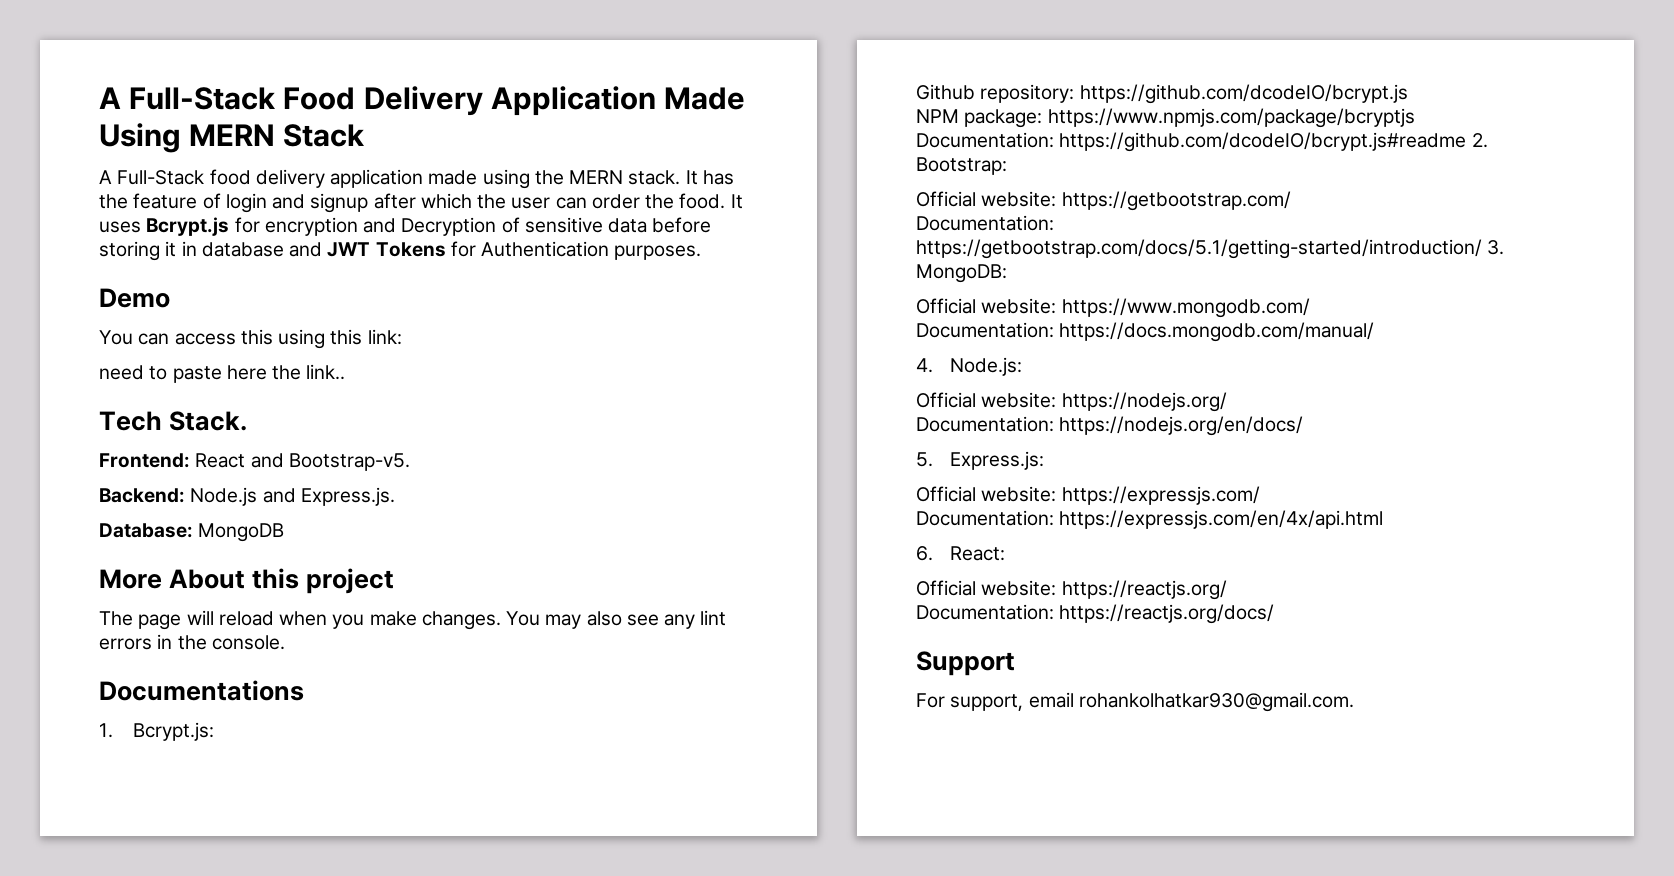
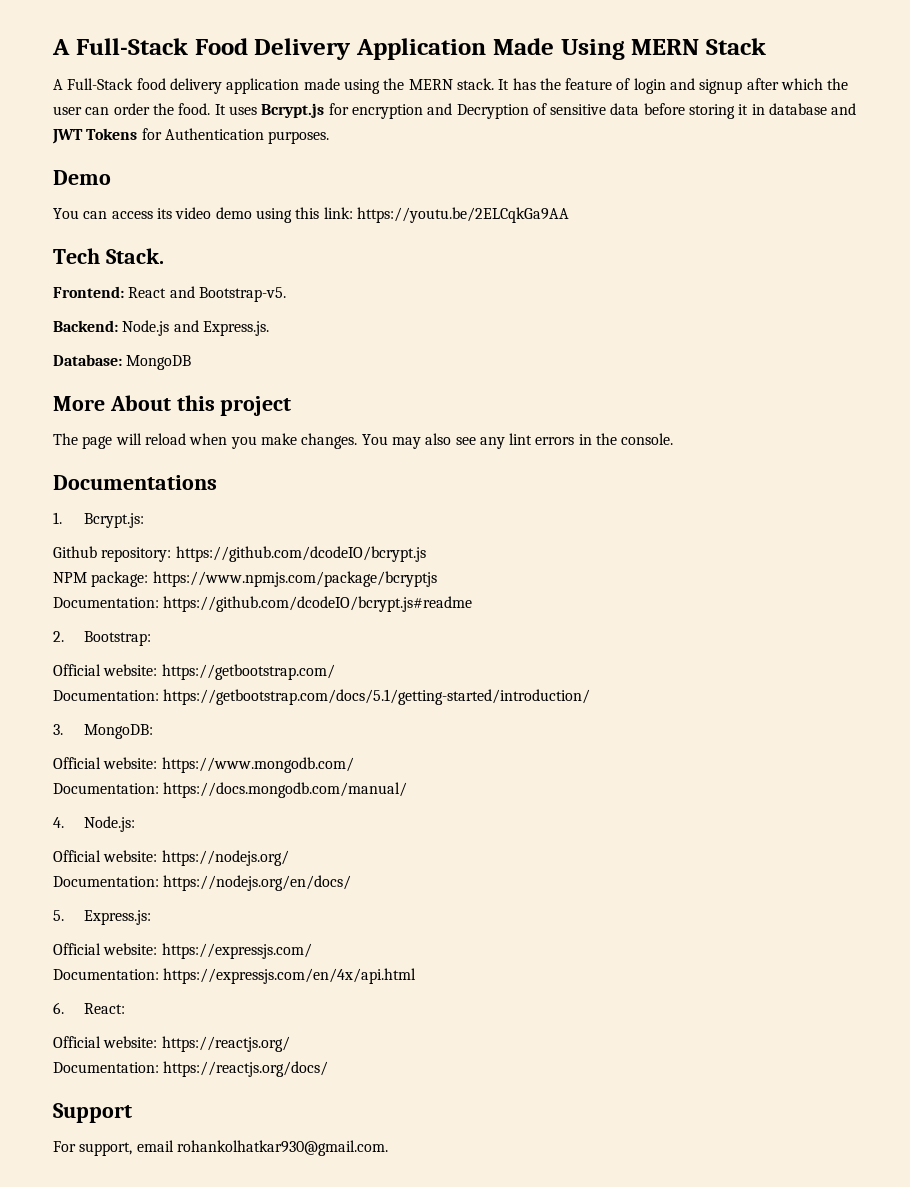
[240,329,273,345] this -> [156,207,252,219] its video demo
[99,364,346,383] // need to paste here the link.. -> [356,207,569,223] https://youtu.be/2ELCqkGa9AA
(1467, 142) none -> (473, 604) //
(1482, 249) none -> (591, 697) //

